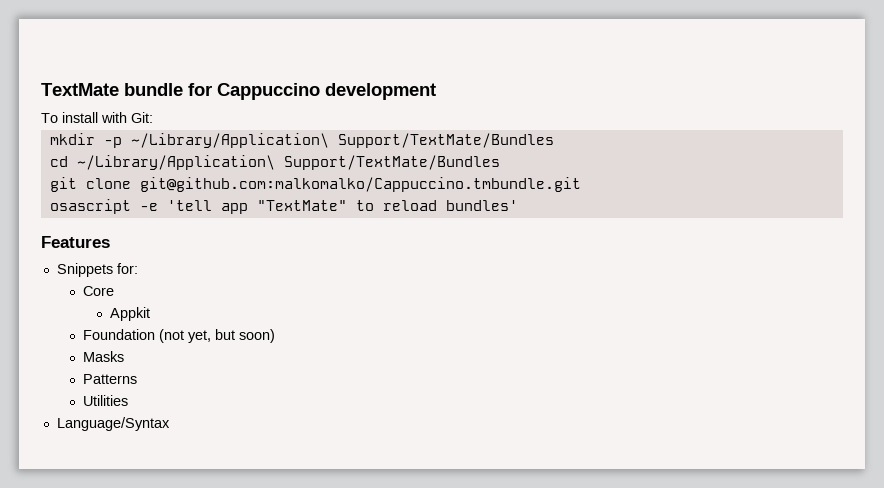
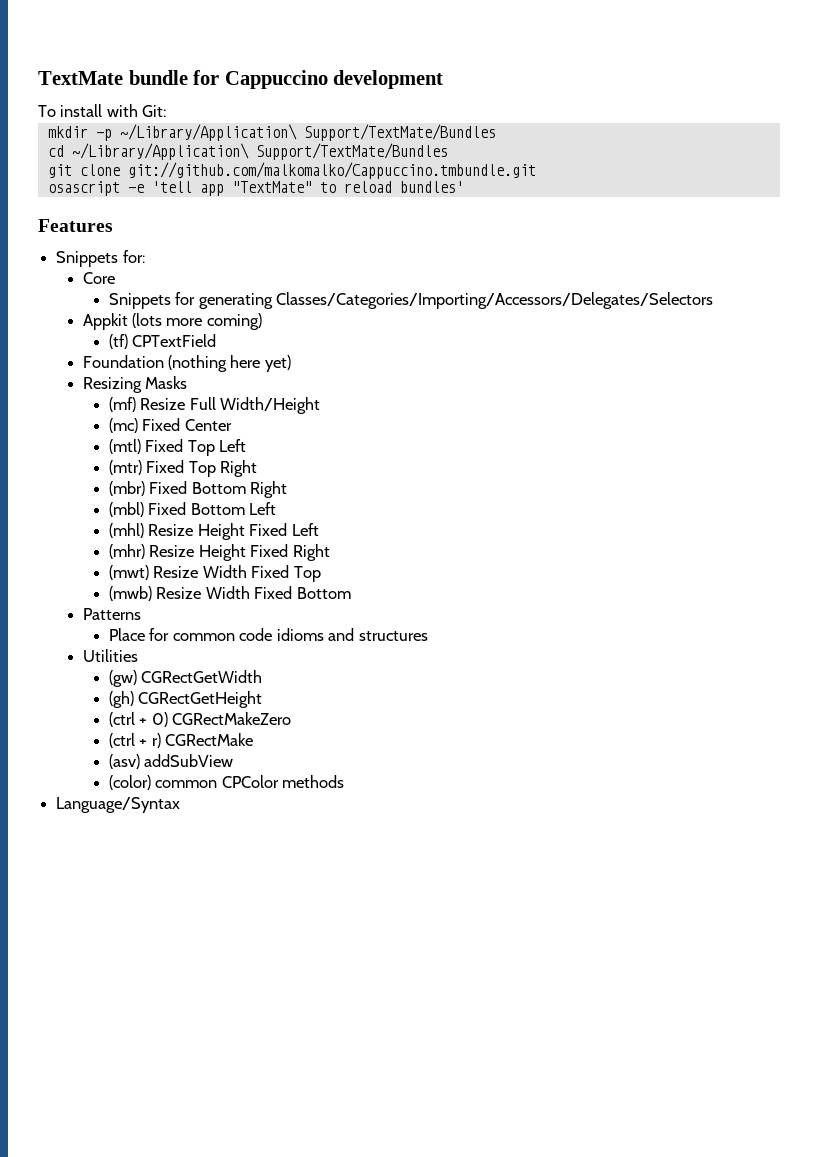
[139,177,581,192] git@github.com:malkomalko/Cappuccino.tmbundle.git -> [127,162,536,179] git://github.com/malkomalko/Cappuccino.tmbundle.git
[109,307,150,321] [83,329,276,343] [83,351,125,362] [83,374,138,384] [83,395,129,406] Appkit // Foundation (not yet, but soon) // Masks // Patterns // Utilities -> [108,292,714,309] [82,313,262,330] [108,334,217,349] [82,355,291,372] [82,376,187,393] [108,397,321,414] [108,418,232,433] [108,439,247,456] [108,460,258,477] [108,481,288,498] [108,502,277,517] [108,523,319,540] [108,544,330,561] [108,565,321,582] [108,586,351,601] [82,608,141,620] [108,628,428,641] [82,649,138,662] [108,670,263,687] [108,691,263,708] [108,712,292,727] [108,733,254,748] [108,754,234,769] [108,775,345,790] Snippets for generating Classes/Categories/Importing/Accessors/Delegates/Selectors // Appkit (lots more coming) // (tf) CPTextField // Foundation (nothing here yet) // Resizing Masks // (mf) Resize Full Width/Height // (mc) Fixed Center // (mtl) Fixed Top Left // (mtr) Fixed Top Right // (mbr) Fixed Bottom Right // (mbl) Fixed Bottom Left // (mhl) Resize Height Fixed Left // (mhr) Resize Height Fixed Right // (mwt) Resize Width Fixed Top // (mwb) Resize Width Fixed Bottom // Patterns // Place for common code idioms and structures // Utilities // (gw) CGRectGetWidth // (gh) CGRectGetHeight // (ctrl + 0) CGRectMakeZero // (ctrl + r) CGRectMake // (asv) addSubView // (color) common CPColor methods

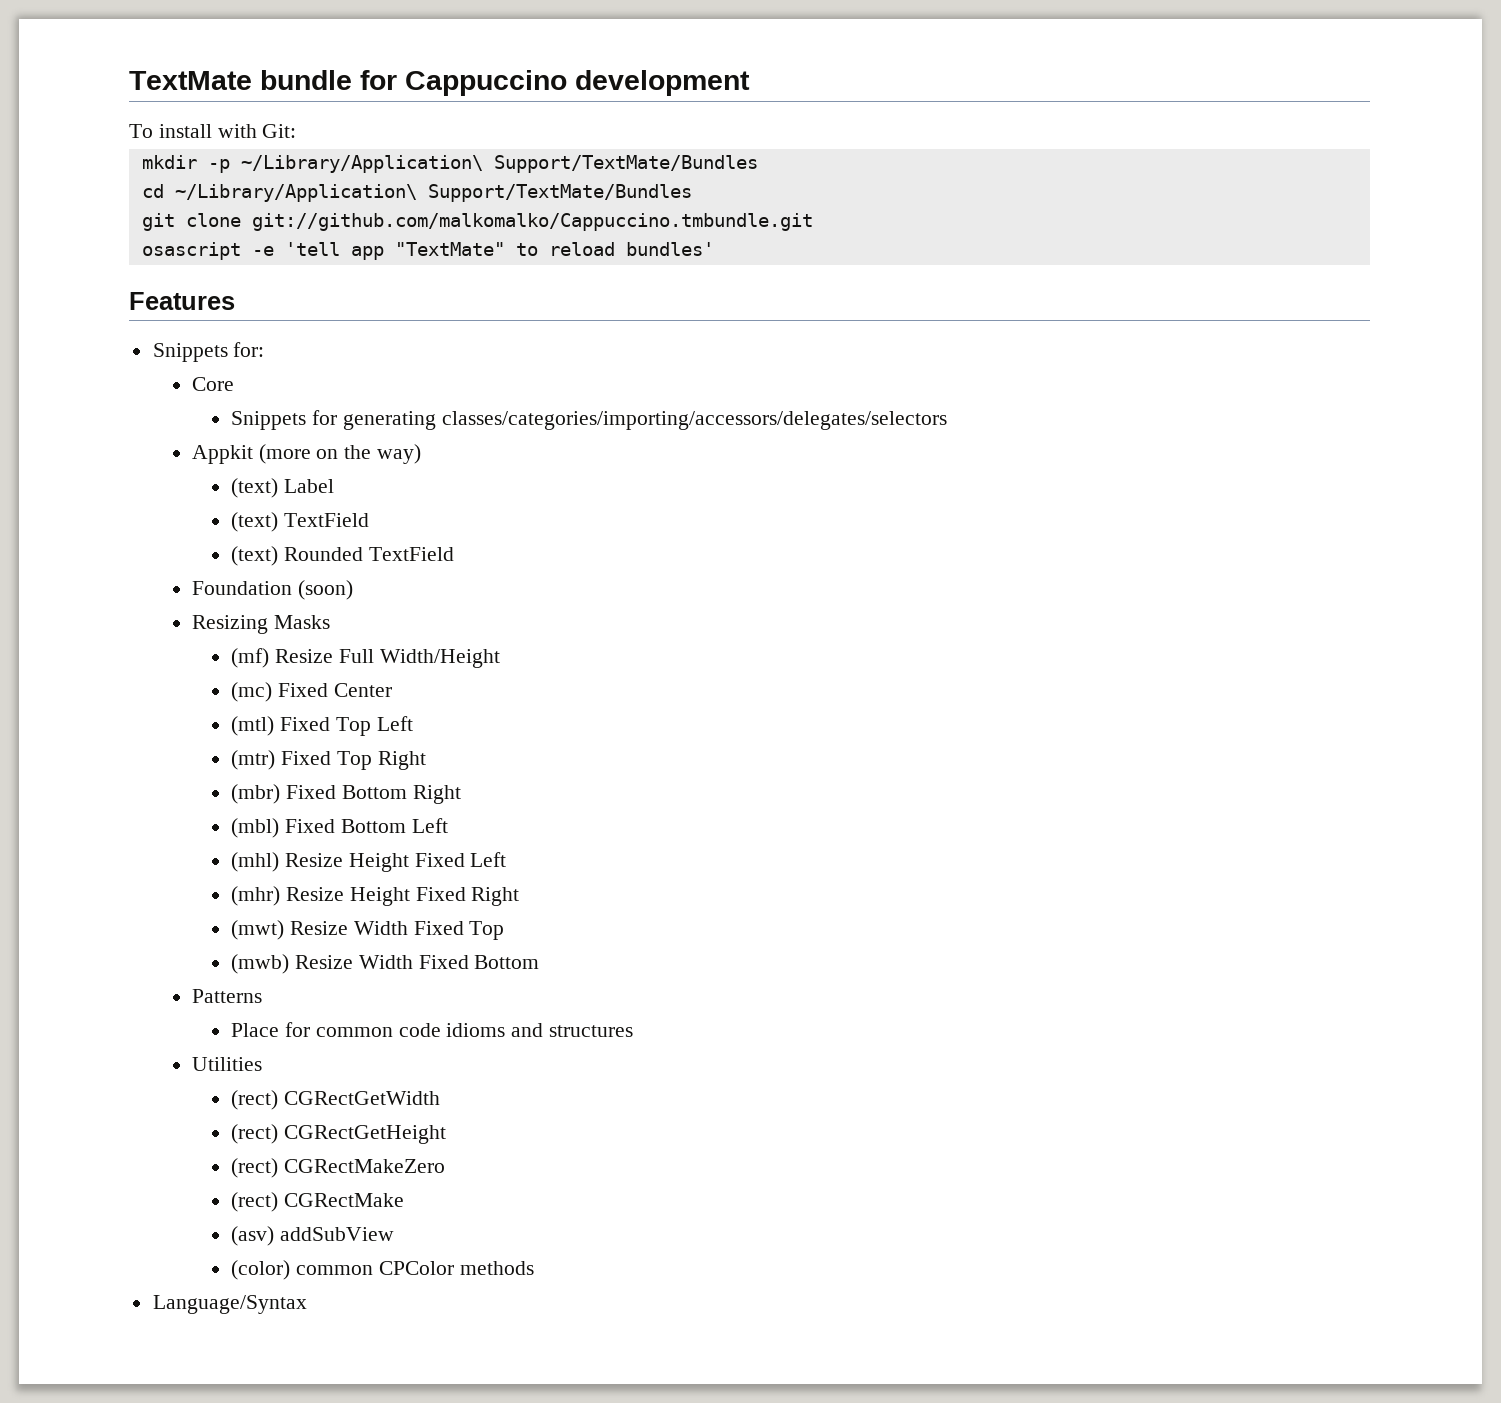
[276,292,714,309] Classes/Categories/Importing/Accessors/Delegates/Selectors -> [441,411,947,430] classes/categories/importing/accessors/delegates/selectors
[131,313,262,330] [108,334,217,349] [82,355,291,372] (lots more coming) // (tf) CPTextField // Foundation (nothing here yet) -> [258,444,422,464] [231,478,334,498] [231,512,369,532] [231,546,454,566] [191,580,353,600] (more on the way) // (text) Label // (text) TextField // (text) Rounded TextField // Foundation (soon)
[108,670,137,687] (gw) -> [231,1090,279,1110] (rect)
[108,691,134,708] (gh) -> [231,1124,279,1144] (rect)
[108,712,292,727] [108,733,161,748] (ctrl + 0) CGRectMakeZero // (ctrl + r) -> [231,1158,445,1178] [231,1192,279,1212] (rect) CGRectMakeZero // (rect)

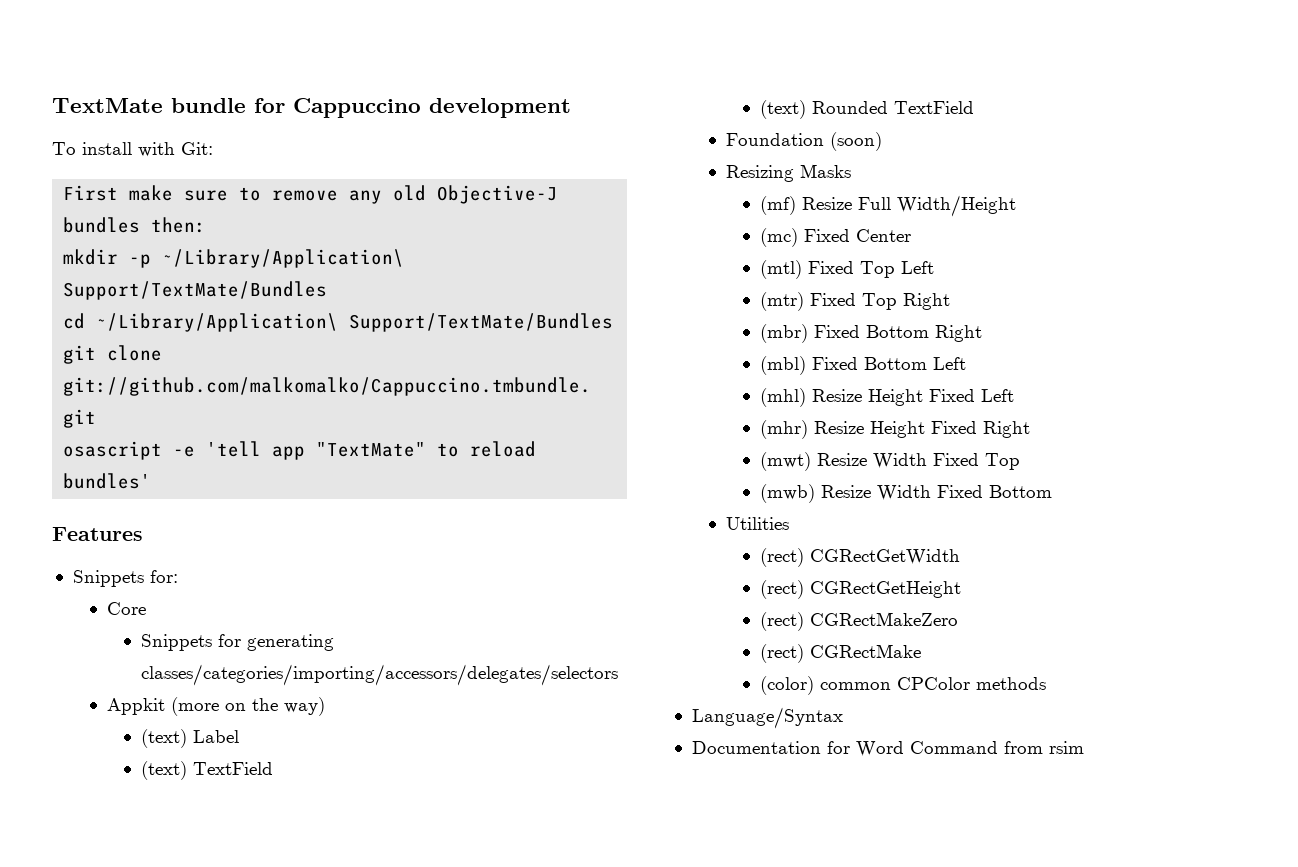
(297, 131) none -> [63,185,559,204] [63,217,207,233] // First make sure to remove any old Objective-J bundles then:
[191,989,262,1003] [231,1022,633,1037] // Patterns // Place for common code idioms and structures -> (1053, 491) none
[231,1226,394,1246] // (asv) addSubView -> (922, 651) none
(307, 1304) none -> [691,741,1084,757] // Documentation for Word Command from rsim

